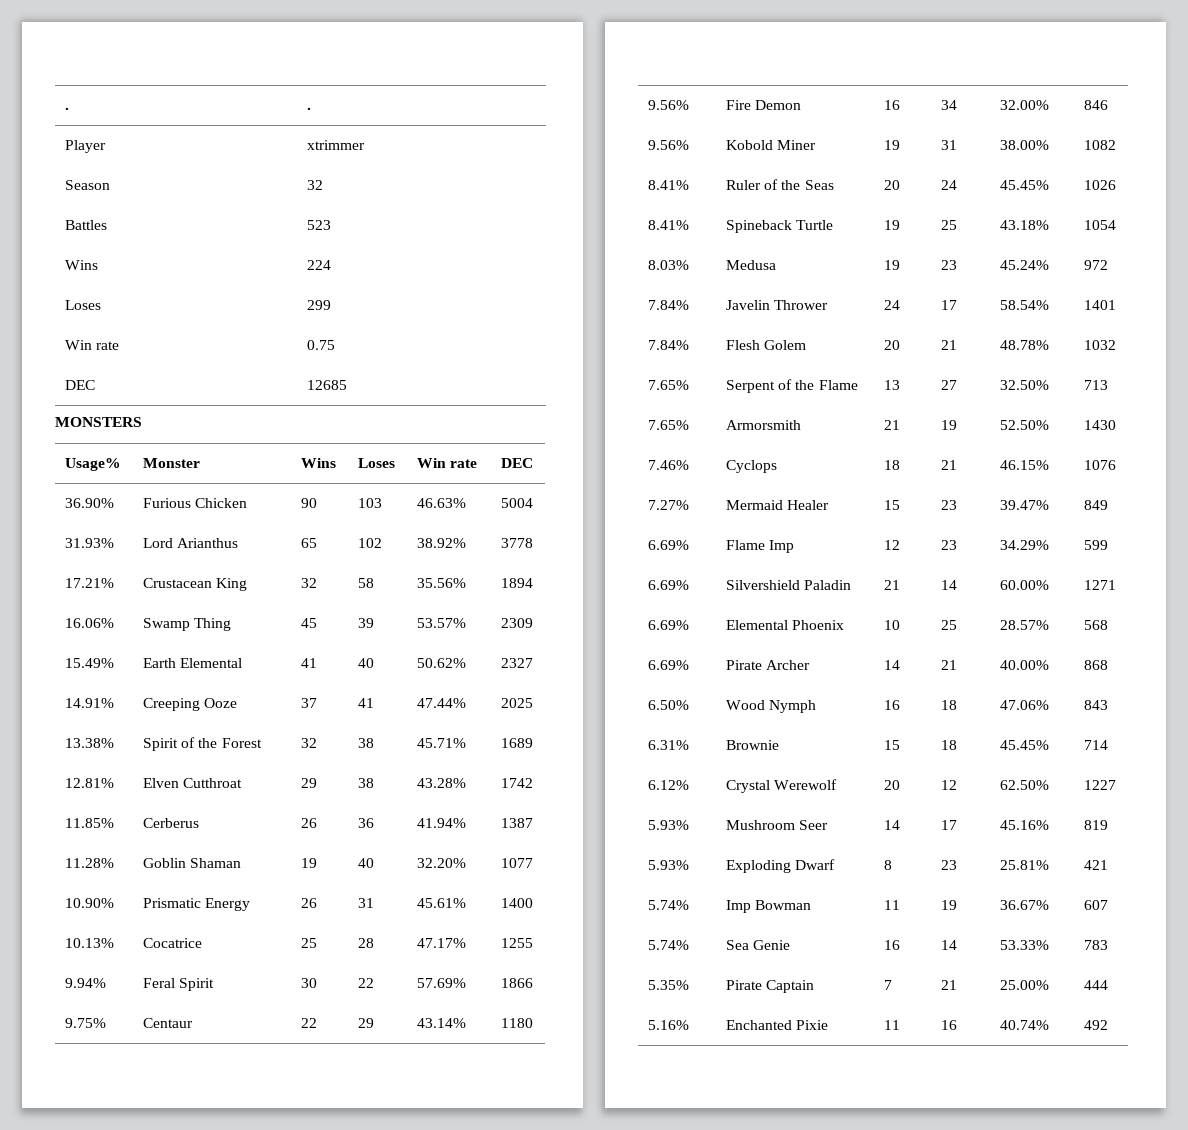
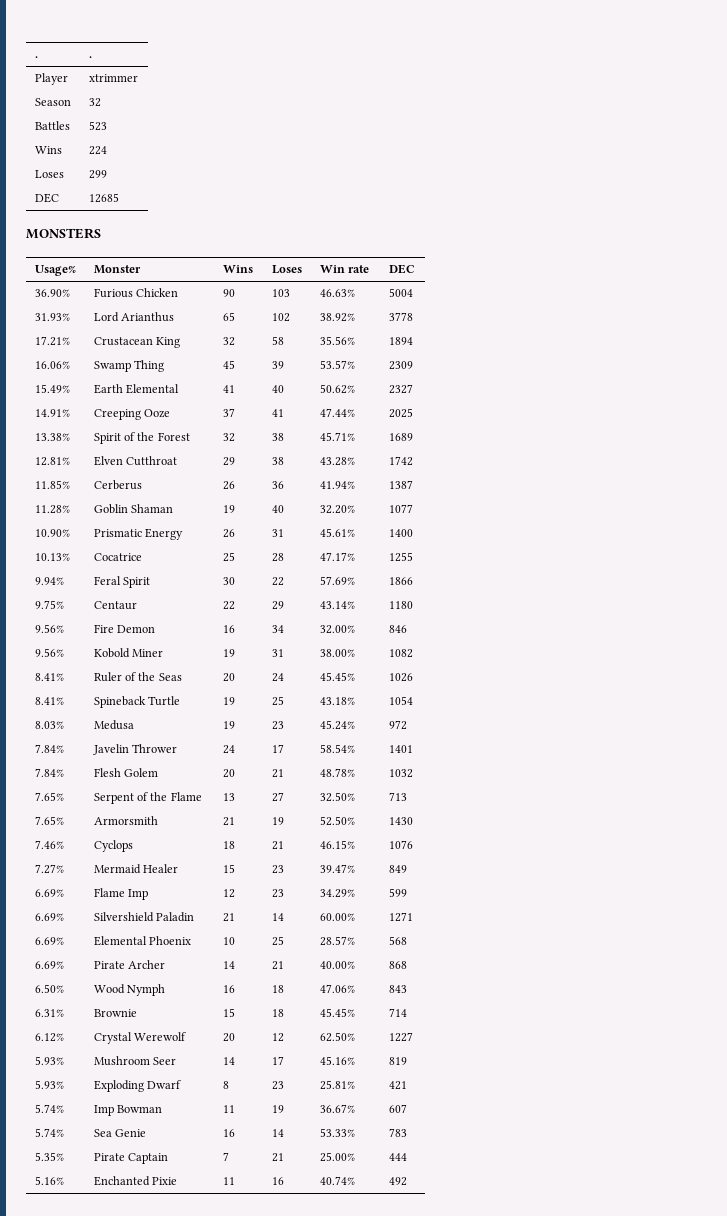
[65,340,120,350] [307,340,336,350] // Win rate | 0.75 -> (107, 174) none

